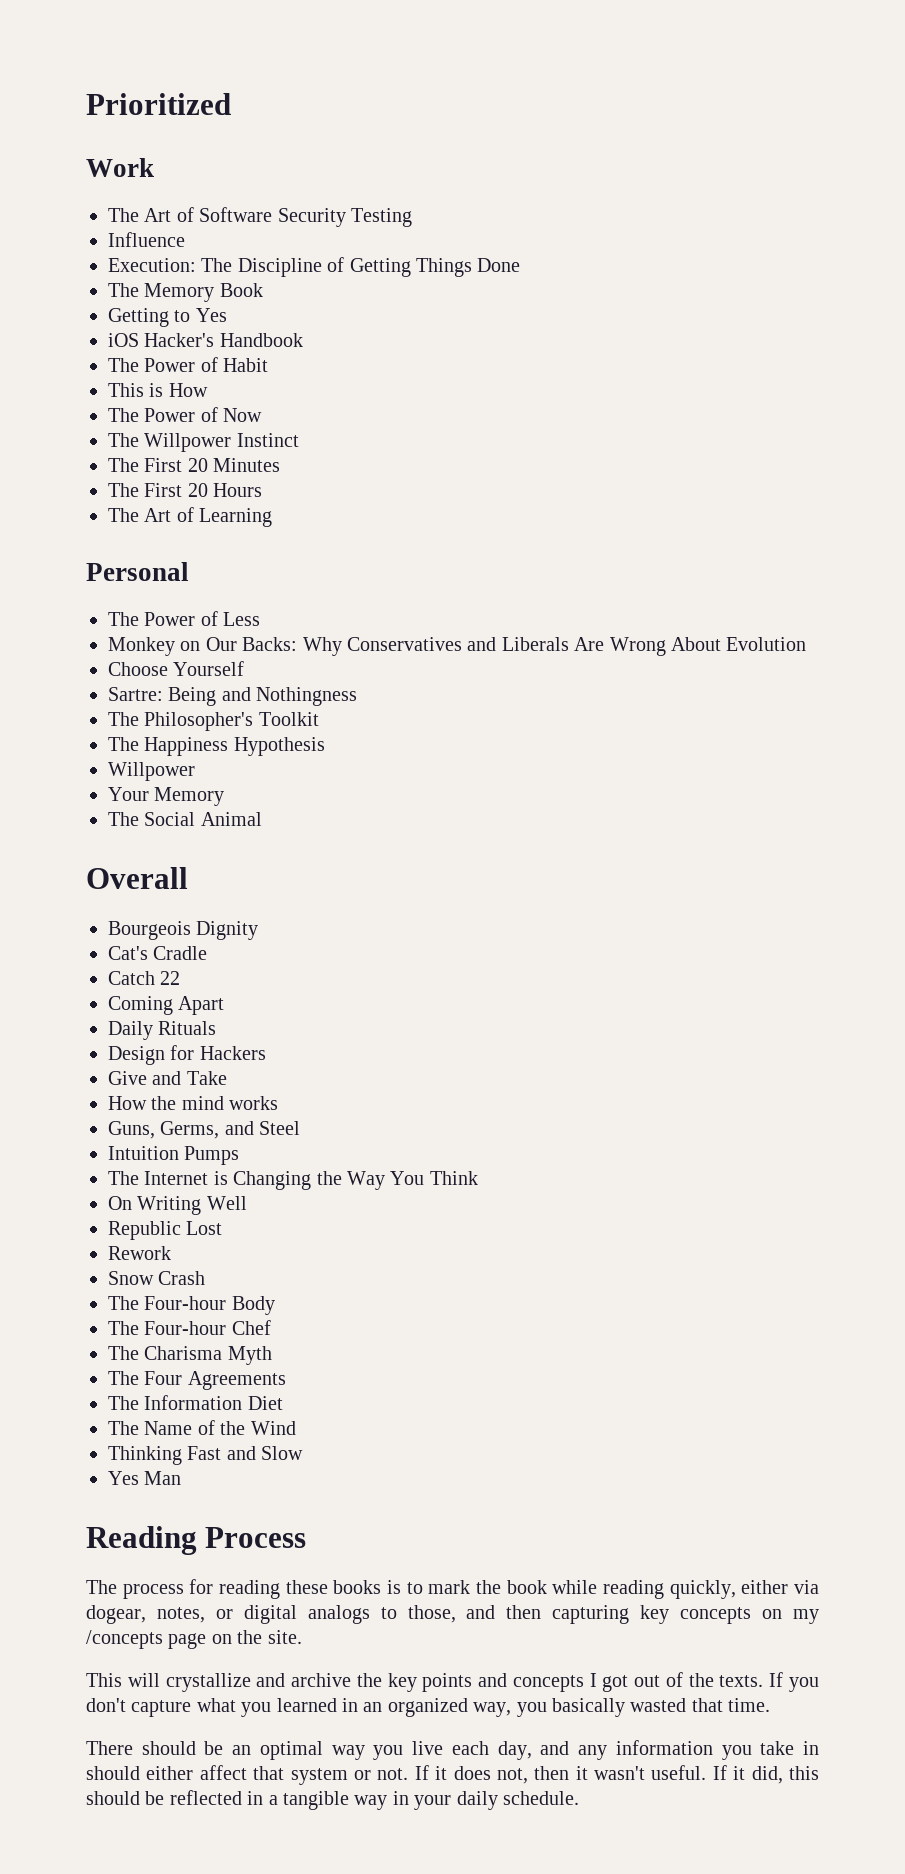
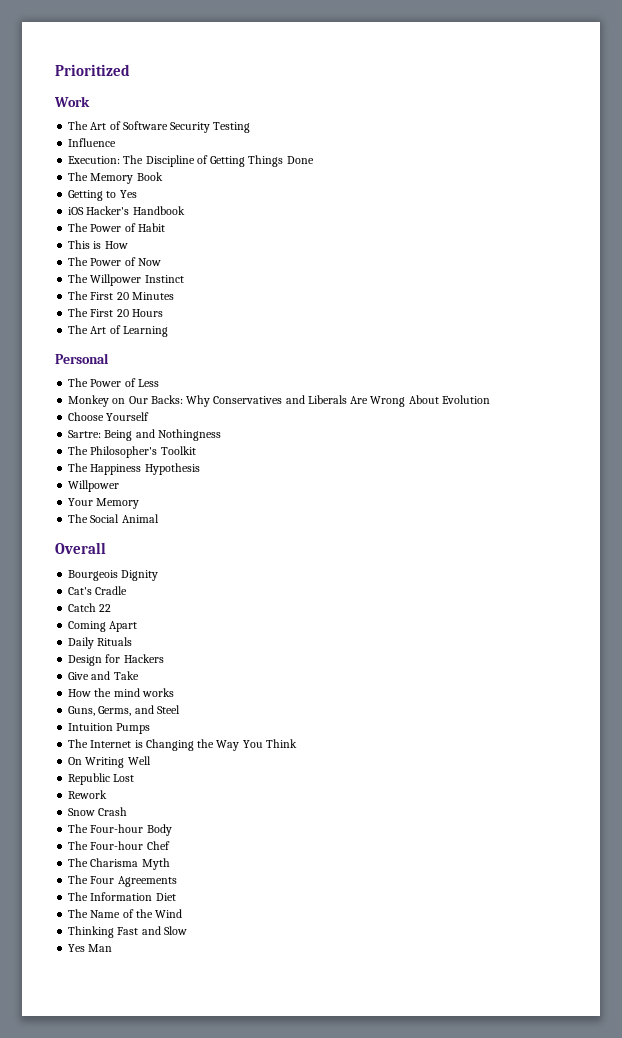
[86,1526,307,1555] [86,1579,819,1599] [86,1605,819,1624] [86,1630,302,1649] [86,1672,819,1692] [86,1698,771,1717] [86,1740,820,1760] [86,1765,820,1785] [86,1790,579,1810] // Reading Process // The process for reading these books is to mark the book while reading quickly, either via dogear, notes, or digital analogs to those, and then capturing key concepts on my /concepts page on the site. // This will crystallize and archive the key points and concepts I got out of the texts. If you don't capture what you learned in an organized way, you basically wasted that time. // There should be an optimal way you live each day, and any information you take in should either affect that system or not. If it does not, then it wasn't useful. If it did, this should be reflected in a tangible way in your daily schedule. -> (113, 948) none

